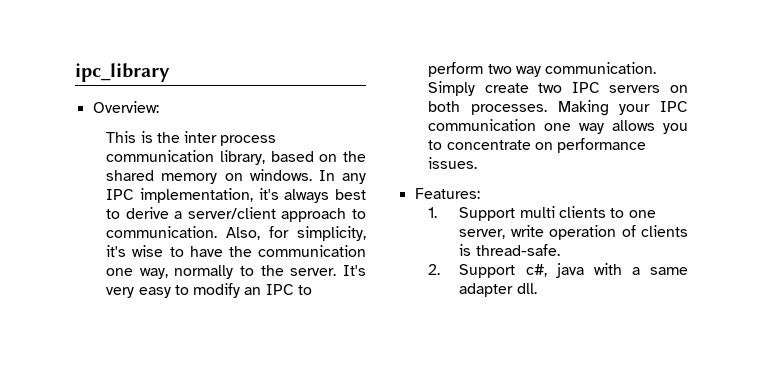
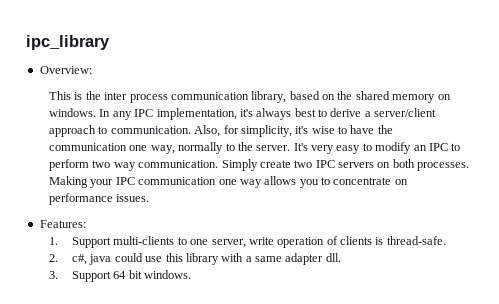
[519,206,607,218] multi clients -> [113,236,175,245] multi-clients
[459,264,516,278] Support -> (59, 258) none
(584, 270) none -> [114,253,219,265] could use this library
(537, 288) none -> [49,270,192,282] // 3. Support 64 bit windows.

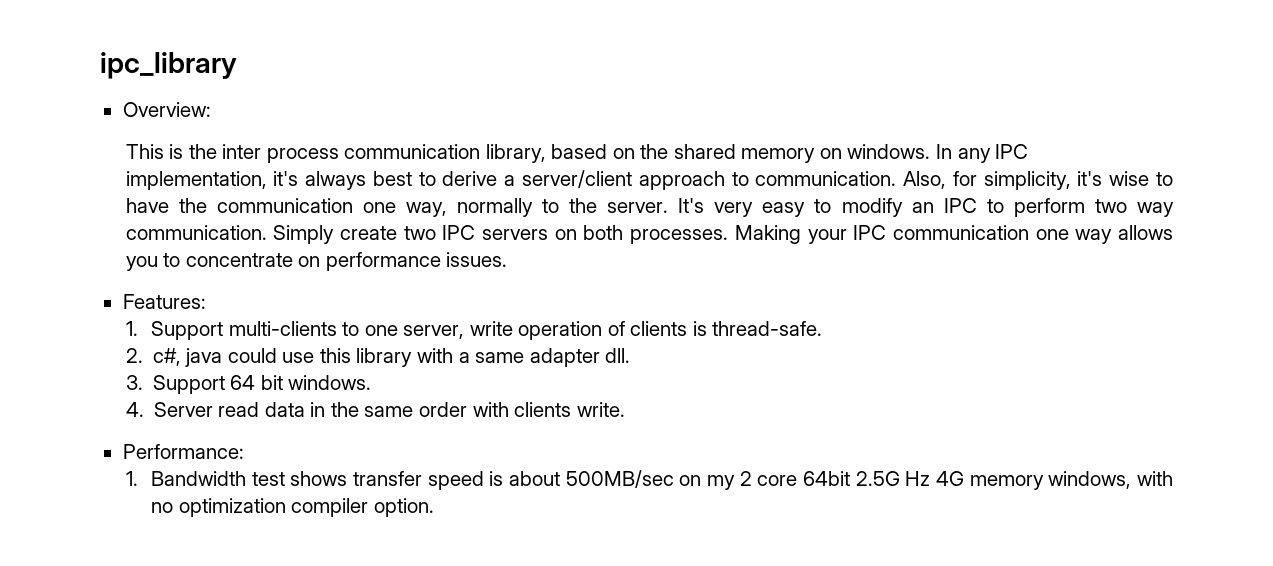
(192, 274) none -> [125,402,625,417] [122,444,244,459] [125,470,1173,490] [150,498,434,517] // 4. Server read data in the same order with clients write. // Performance: // 1. Bandwidth test shows transfer speed is about 500MB/sec on my 2 core 64bit 2.5G Hz 4G memory windows, with no optimization compiler option.

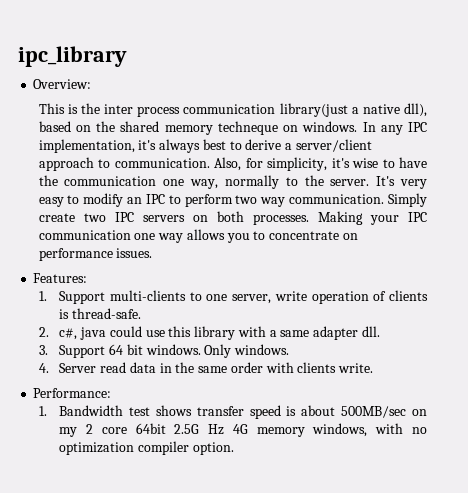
[485,144,546,163] library, -> [279,103,427,117] library(just a native dll),
(816, 155) none -> [217,121,278,135] techneque
(372, 382) none -> [204,344,290,358] Only windows.

